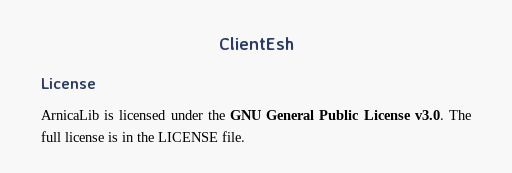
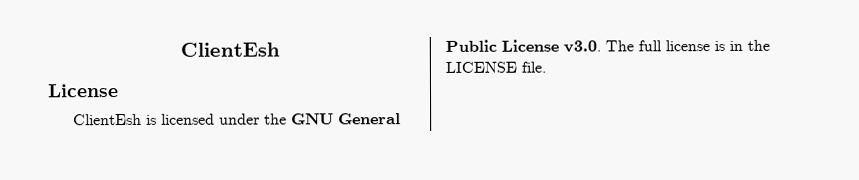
[41,110,99,120] ArnicaLib -> [72,113,142,126] ClientEsh

